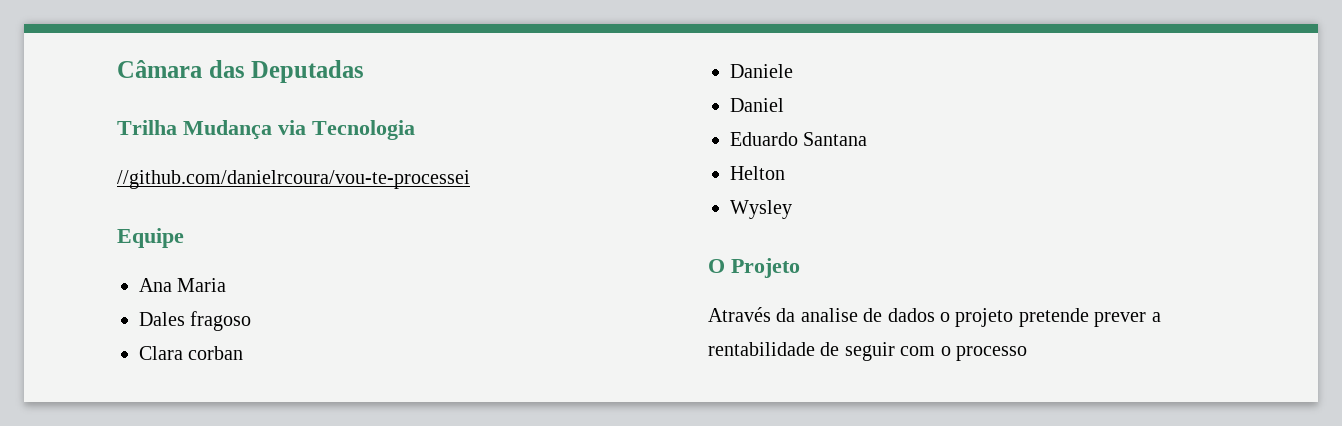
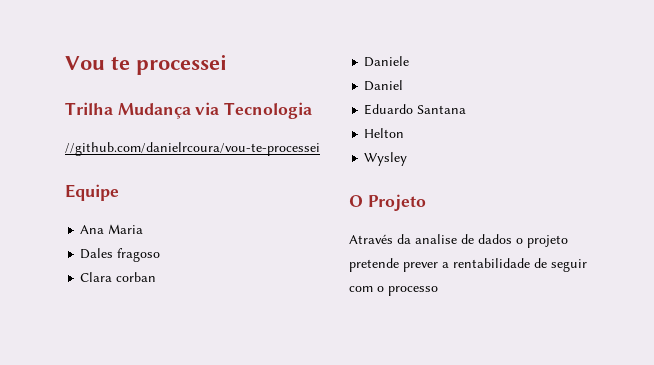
[117,60,365,83] Câmara das Deputadas -> [65,54,227,75] Vou te processei

